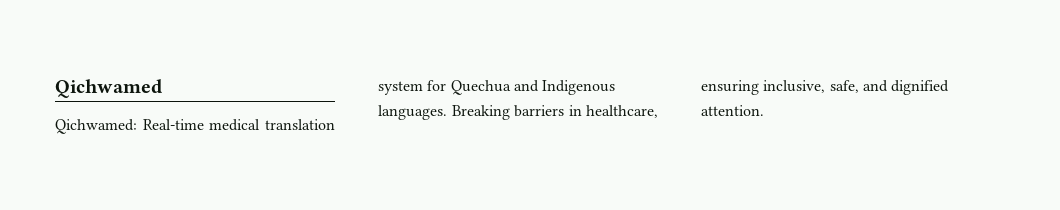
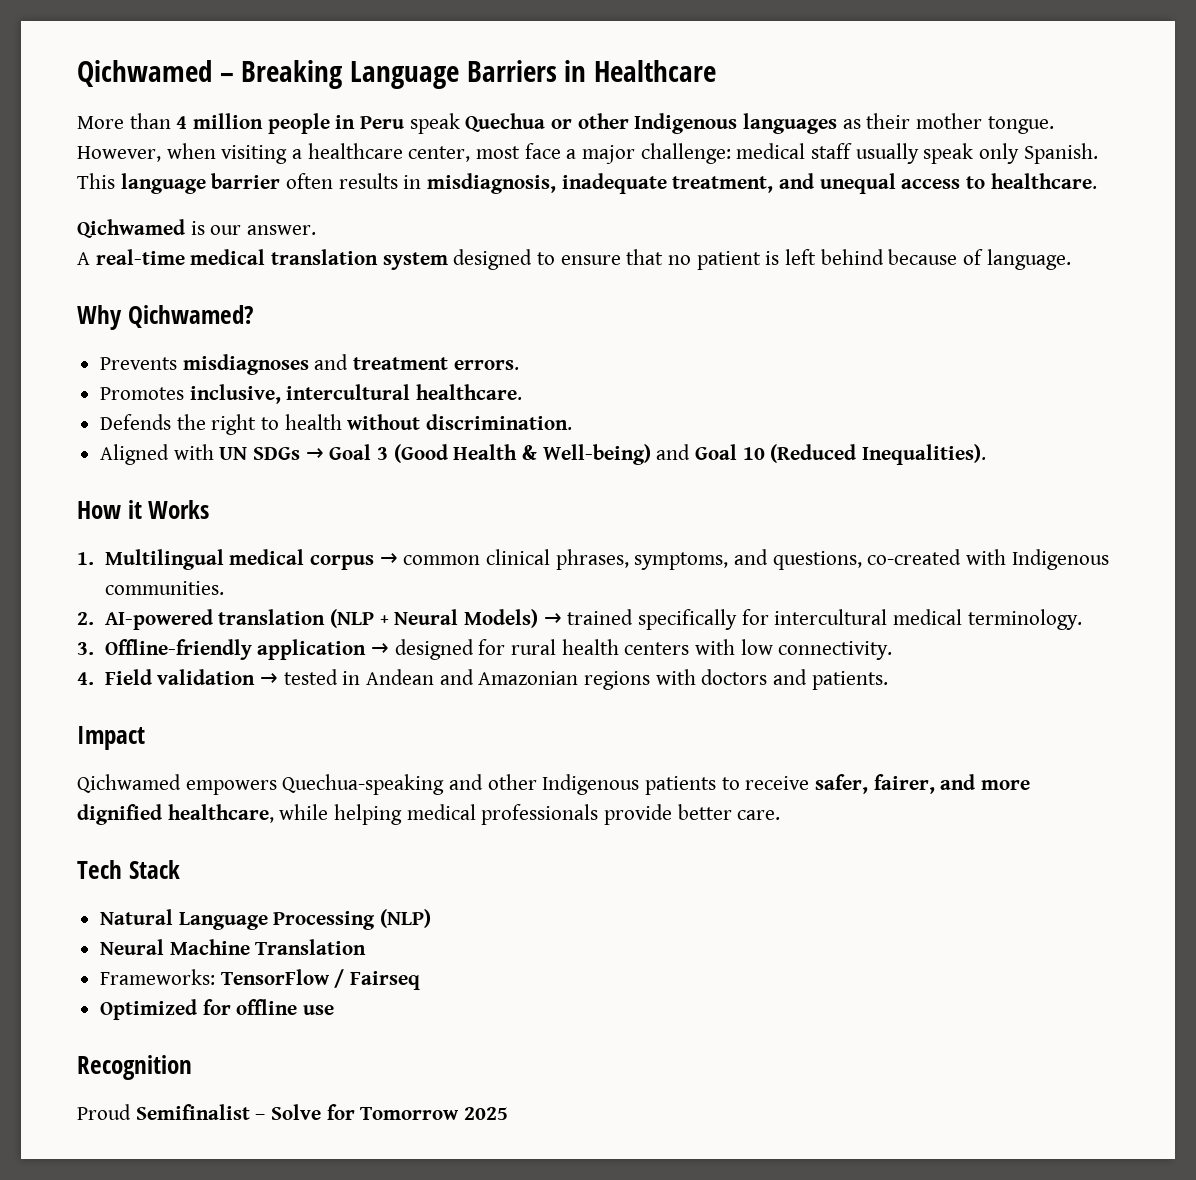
[55,79,162,98] [55,119,336,134] [378,80,616,95] [378,105,658,120] [701,80,950,95] [701,105,764,116] Qichwamed // Qichwamed: Real-time medical translation system for Quechua and Indigenous languages. Breaking barriers in healthcare, ensuring inclusive, safe, and dignified attention. -> [77,60,717,89] [77,113,1054,134] [77,143,1098,164] [77,173,1097,194] [77,219,317,238] [77,249,1071,270] [77,305,254,330] [100,354,519,375] [100,384,523,404] [100,414,573,435] [100,444,987,465] [77,500,210,519] [77,549,1109,570] [104,581,224,595] [77,609,1082,630] [77,639,893,660] [77,669,888,690] [77,726,145,750] [77,774,1031,795] [77,804,781,825] [77,860,180,879] [100,909,432,930] [100,939,367,955] [100,969,421,990] [100,999,335,1020] [77,1055,192,1080] [77,1104,509,1120] Qichwamed – Breaking Language Barriers in Healthcare // More than 4 million people in Peru speak Quechua or other Indigenous languages as their mother tongue. However, when visiting a healthcare center, most face a major challenge: medical staff usually speak only Spanish. This language barrier often results in misdiagnosis, inadequate treatment, and unequal access to healthcare. // Qichwamed is our answer. // A real-time medical translation system designed to ensure that no patient is left behind because of language. // Why Qichwamed? // Prevents misdiagnoses and treatment errors. // Promotes inclusive, intercultural healthcare. // Defends the right to health without discrimination. // Aligned with UN SDGs → Goal 3 (Good Health & Well-being) and Goal 10 (Reduced Inequalities). // How it Works // 1. Multilingual medical corpus → common clinical phrases, symptoms, and questions, co-created with Indigenous communities. // 2. AI-powered translation (NLP + Neural Models) → trained specifically for intercultural medical terminology. // 3. Offline-friendly application → designed for rural health centers with low connectivity. // 4. Field validation → tested in Andean and Amazonian regions with doctors and patients. // Impact // Qichwamed empowers Quechua-speaking and other Indigenous patients to receive safer, fairer, and more dignified healthcare, while helping medical professionals provide better care. // Tech Stack // Natural Language Processing (NLP) // Neural Machine Translation // Frameworks: TensorFlow / Fairseq // Optimized for offline use // Recognition // Proud Semifinalist – Solve for Tomorrow 2025

